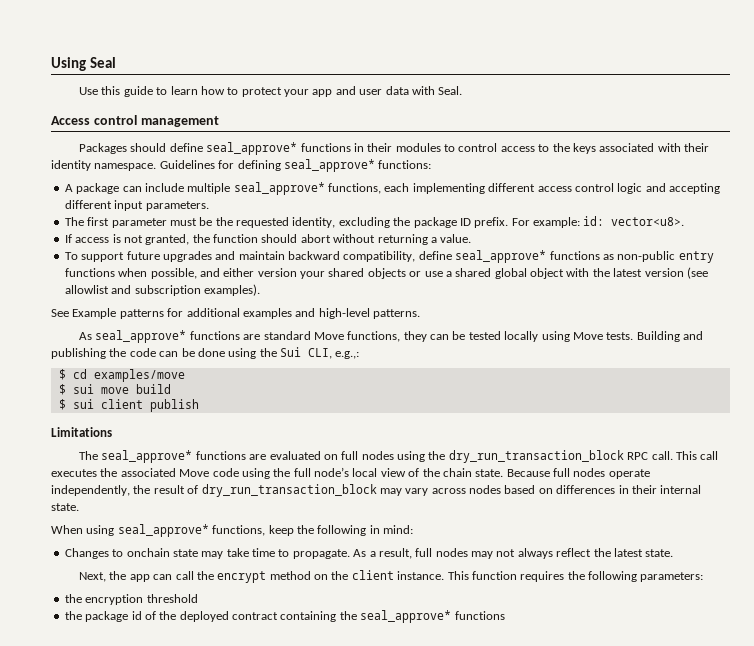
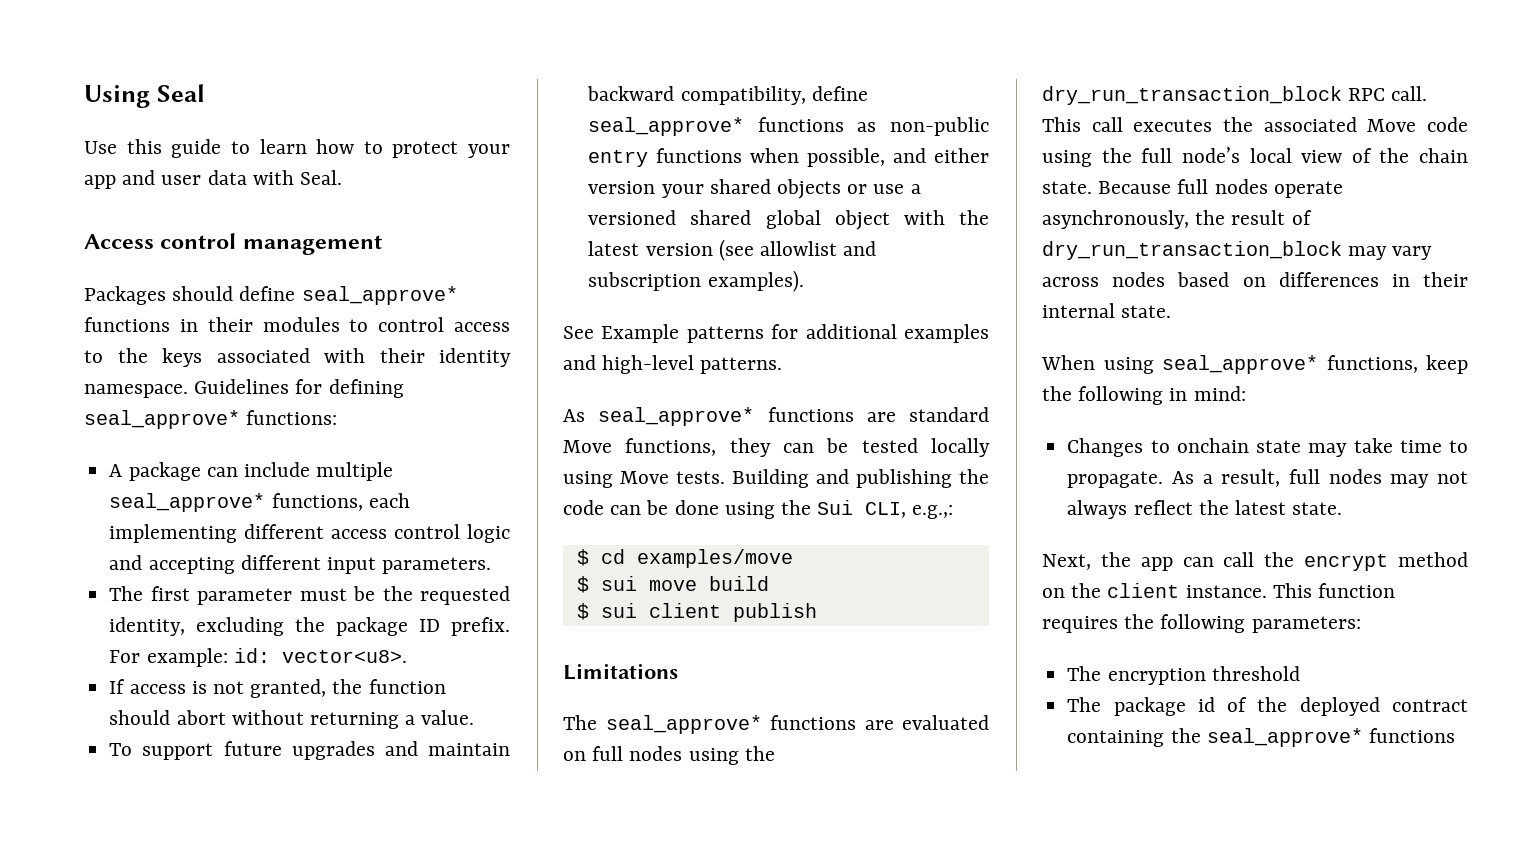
(452, 274) none -> [588,210,677,225] versioned
[51,485,130,496] independently, -> [1042,210,1189,229] asynchronously,
[64,594,82,603] the -> [1067,666,1102,681] The
[64,611,82,620] the -> [1067,697,1102,712] The

